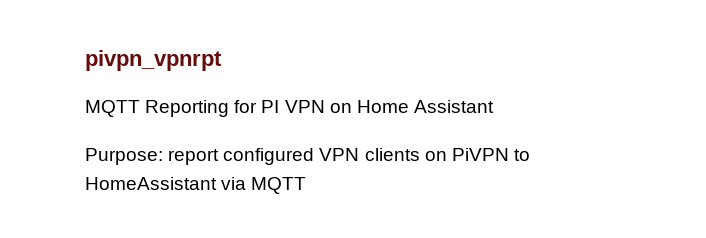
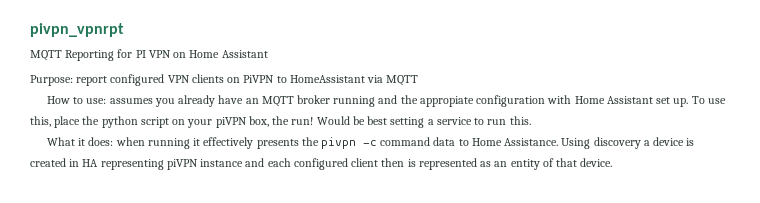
(307, 185) none -> [46,95,726,107] [30,116,531,128] [46,137,695,149] [30,158,613,170] // How to use: assumes you already have an MQTT broker running and the appropiate configuration with Home Assistant set up. To use this, place the python script on your piVPN box, the run! Would be best setting a service to run this. // What it does: when running it effectively presents the pivpn -c command data to Home Assistance. Using discovery a device is created in HA representing piVPN instance and each configured client then is represented as an entity of that device.

